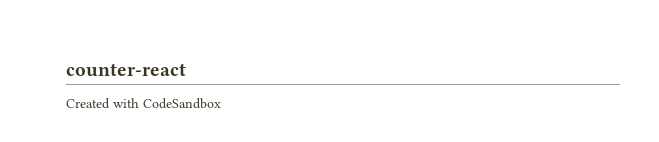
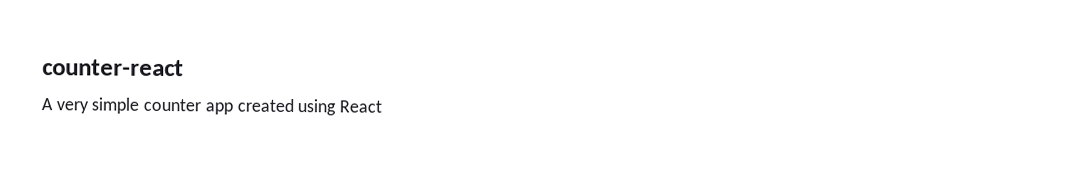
[66,98,221,109] Created with CodeSandbox -> [41,97,383,116] A very simple counter app created using React

